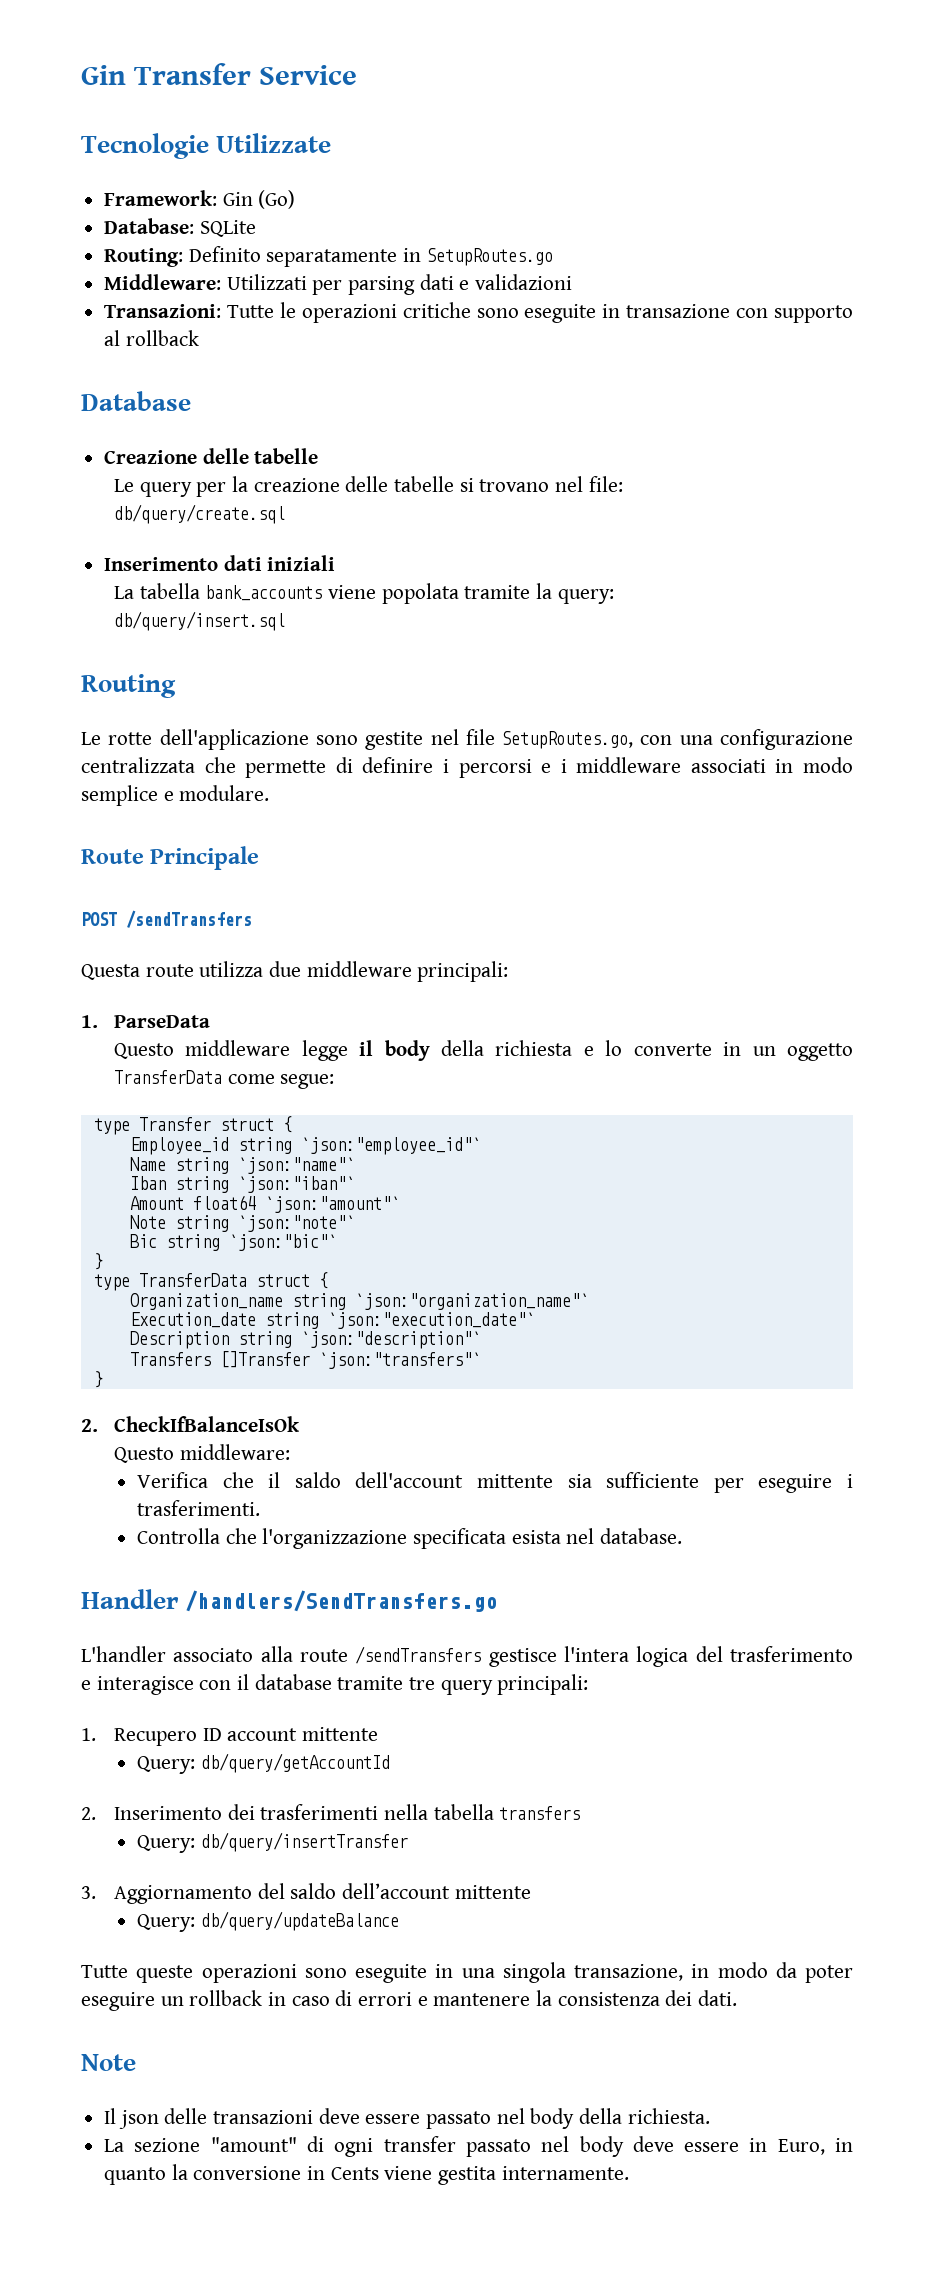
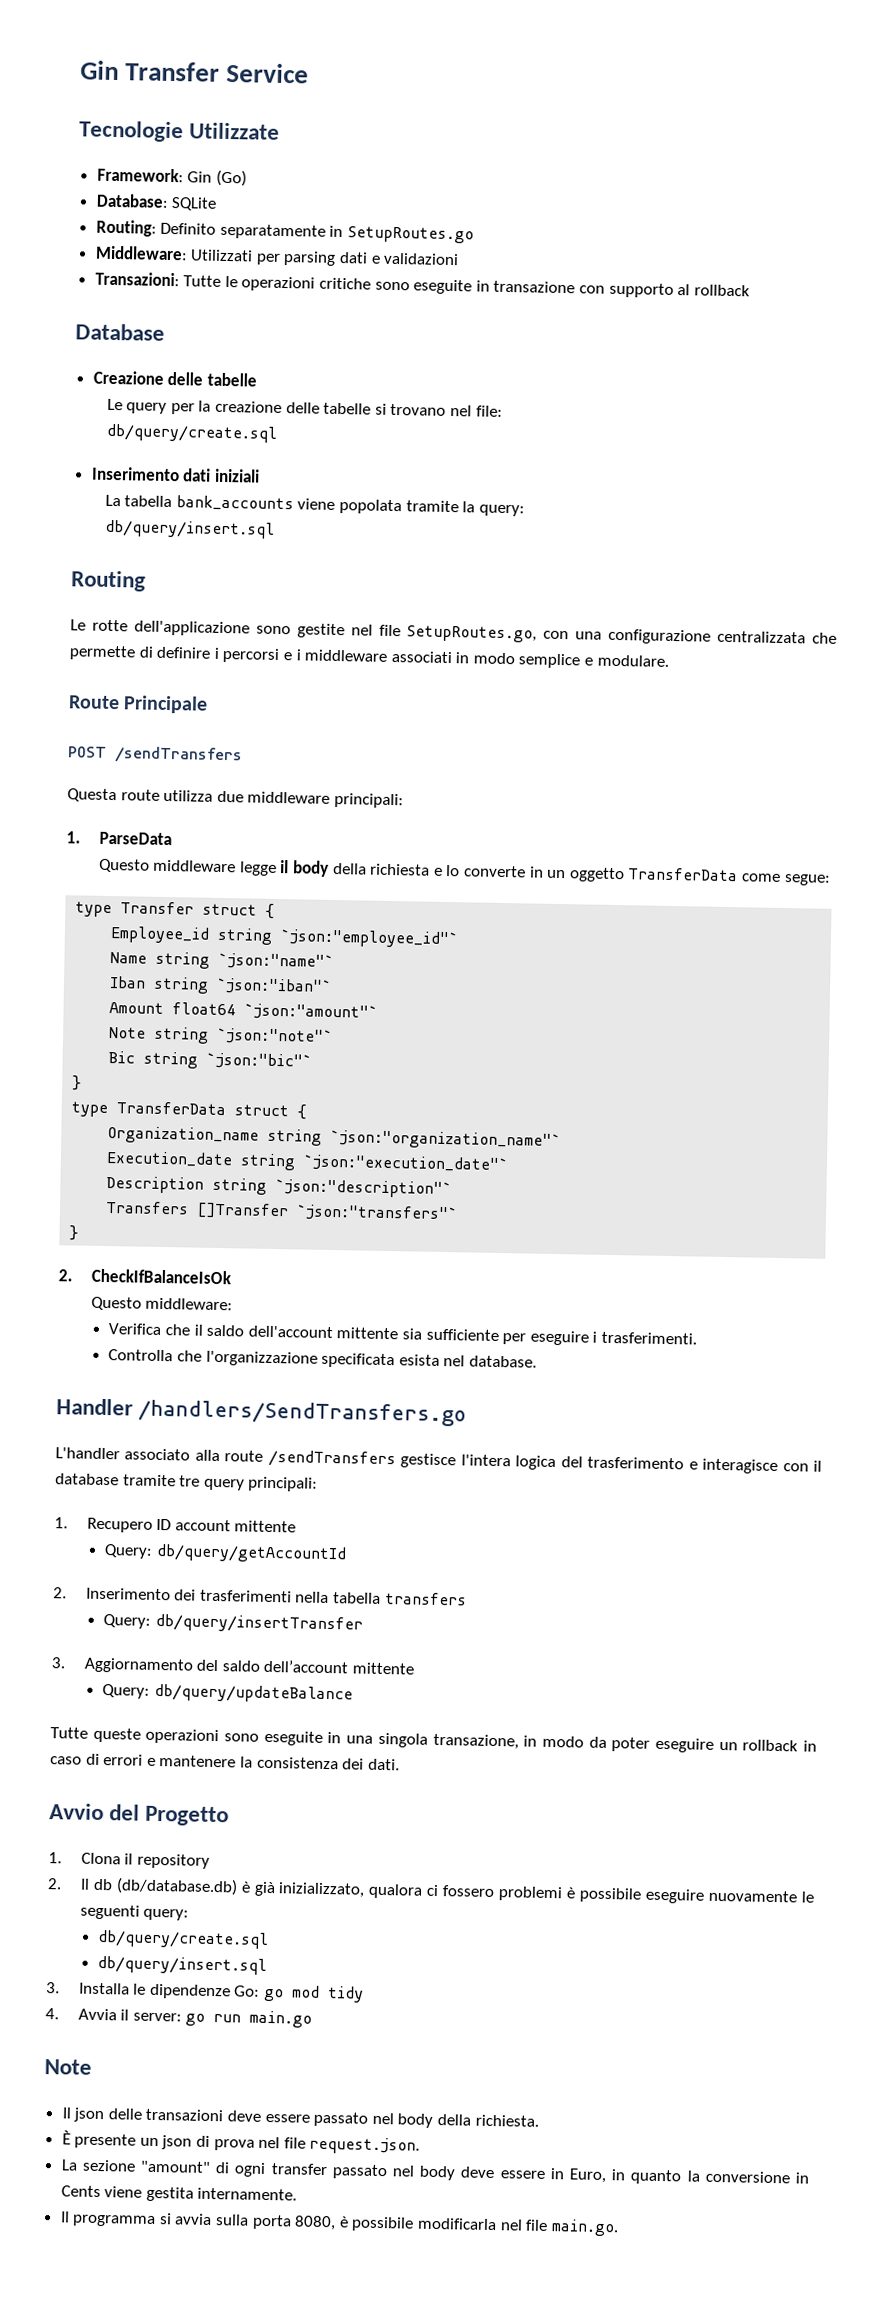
(738, 1998) none -> [49,1803,230,1827] [48,1852,210,1869] [47,1877,814,1904] [79,1904,190,1921] [97,1929,270,1950] [97,1955,268,1975] [46,1982,365,2003] [45,2008,313,2028] // Avvio del Progetto // 1. Clona il repository // 2. Il db (db/database.db) è già inizializzato, qualora ci fossero problemi è possibile eseguire nuovamente le seguenti query: // db/query/create.sql // db/query/insert.sql // 3. Installa le dipendenze Go: go mod tidy // 4. Avvia il server: go run main.go
(710, 2116) none -> [61,2130,421,2155] // È presente un json di prova nel file request.json.
(629, 2173) none -> [59,2211,619,2237] // Il programma si avvia sulla porta 8080, è possibile modificarla nel file main.go.

